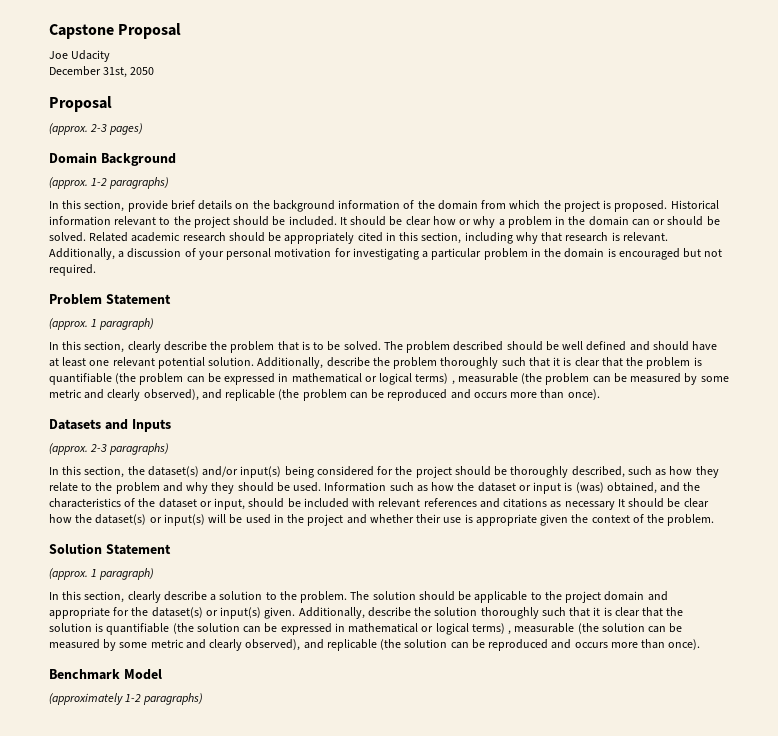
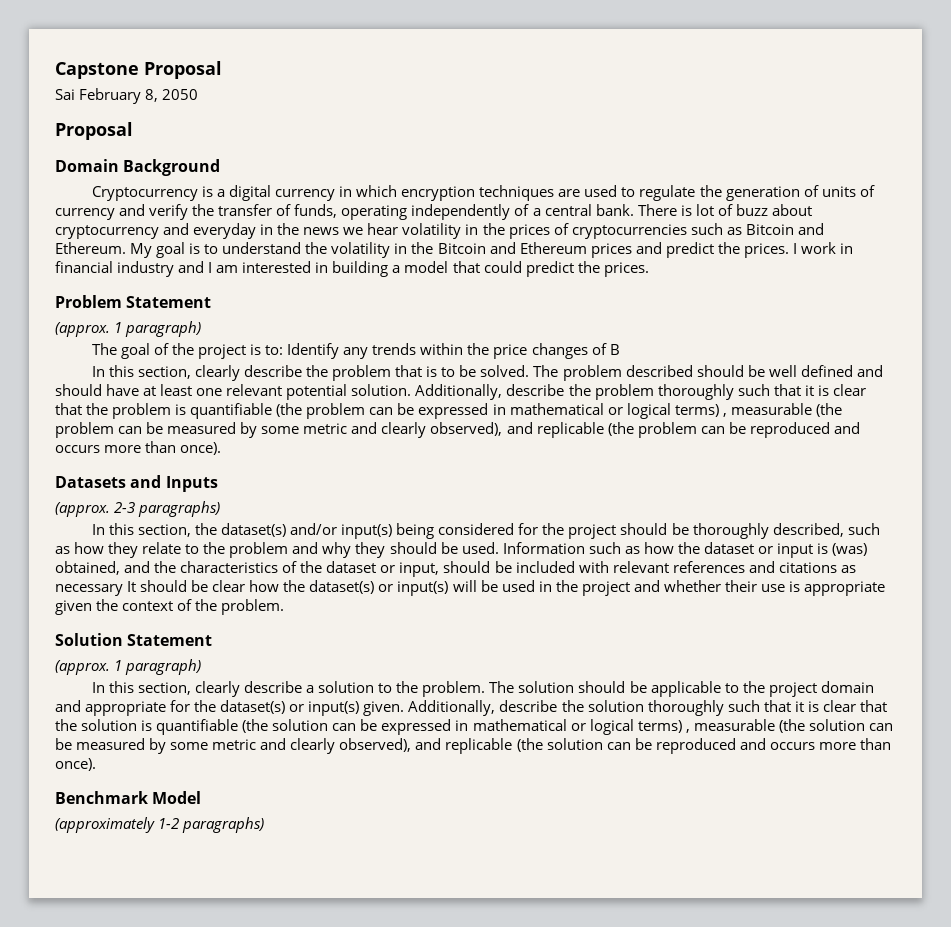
[49,50,111,62] [49,66,128,78] Joe Udacity // December 31st, -> [55,88,159,104] Sai February 8,
[49,123,144,135] // (approx. 2-3 pages) -> (133, 131) none
[49,177,170,189] [49,200,719,212] [49,216,720,228] [49,232,668,244] [49,248,723,260] [49,264,96,276] (approx. 1-2 paragraphs) // In this section, provide brief details on the background information of the domain from which the project is proposed. Historical information relevant to the project should be included. It should be clear how or why a problem in the domain can or should be solved. Related academic research should be appropriately cited in this section, including why that research is relevant. Additionally, a discussion of your personal motivation for investigating a particular problem in the domain is encouraged but not required. -> [91,185,875,201] [55,204,812,220] [55,223,824,239] [55,242,853,258] [55,261,649,277] Cryptocurrency is a digital currency in which encryption techniques are used to regulate the generation of units of currency and verify the transfer of funds, operating independently of a central bank. There is lot of buzz about cryptocurrency and everyday in the news we hear volatility in the prices of cryptocurrencies such as Bitcoin and Ethereum. My goal is to understand the volatility in the Bitcoin and Ethereum prices and predict the prices. I work in financial industry and I am interested in building a model that could predict the prices.
(155, 324) none -> [91,343,620,359] // The goal of the project is to: Identify any trends within the price changes of B

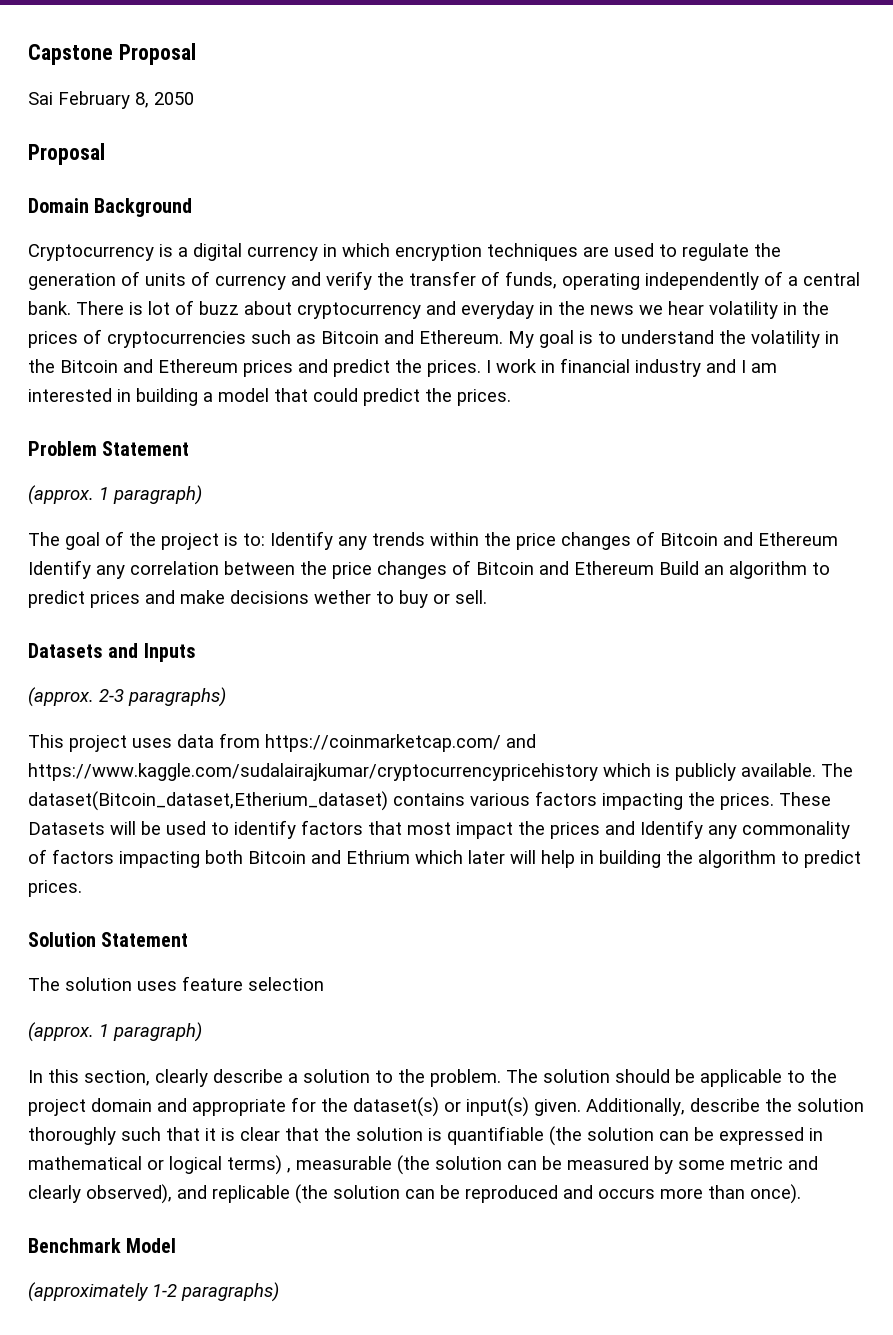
[609,344,620,355] [91,365,883,381] [55,384,866,400] [55,403,842,419] [55,422,860,438] [55,441,222,455] B // In this section, clearly describe the problem that is to be solved. The problem described should be well defined and should have at least one relevant potential solution. Additionally, describe the problem thoroughly such that it is clear that the problem is quantifiable (the problem can be expressed in mathematical or logical terms) , measurable (the problem can be measured by some metric and clearly observed), and replicable (the problem can be reproduced and occurs more than once). -> [660,532,838,546] [28,560,830,579] [28,590,487,608] Bitcoin and Ethereum Identify any correlation between the price changes of Bitcoin and Ethereum Build an algorithm to predict prices and make decisions wether to buy or sell.
[91,523,880,539] [55,542,868,558] [55,561,856,577] [55,580,886,596] [55,599,285,615] [55,633,213,646] In this section, the dataset(s) and/or input(s) being considered for the project should be thoroughly described, such as how they relate to the problem and why they should be used. Information such as how the dataset or input is (was) obtained, and the characteristics of the dataset or input, should be included with relevant references and citations as necessary It should be clear how the dataset(s) or input(s) will be used in the project and whether their use is appropriate given the context of the problem. // Solution Statement -> [28,733,536,752] [28,763,853,781] [28,791,831,811] [28,820,850,839] [28,849,861,868] [28,880,82,897] [28,932,189,947] [28,976,324,991] This project uses data from https://coinmarketcap.com/ and https://www.kaggle.com/sudalairajkumar/cryptocurrencypricehistory which is publicly available. The dataset(Bitcoin_dataset,Etherium_dataset) contains various factors impacting the prices. These Datasets will be used to identify factors that most impact the prices and Identify any commonality of factors impacting both Bitcoin and Ethrium which later will help in building the algorithm to predict prices. // Solution Statement // The solution uses feature selection

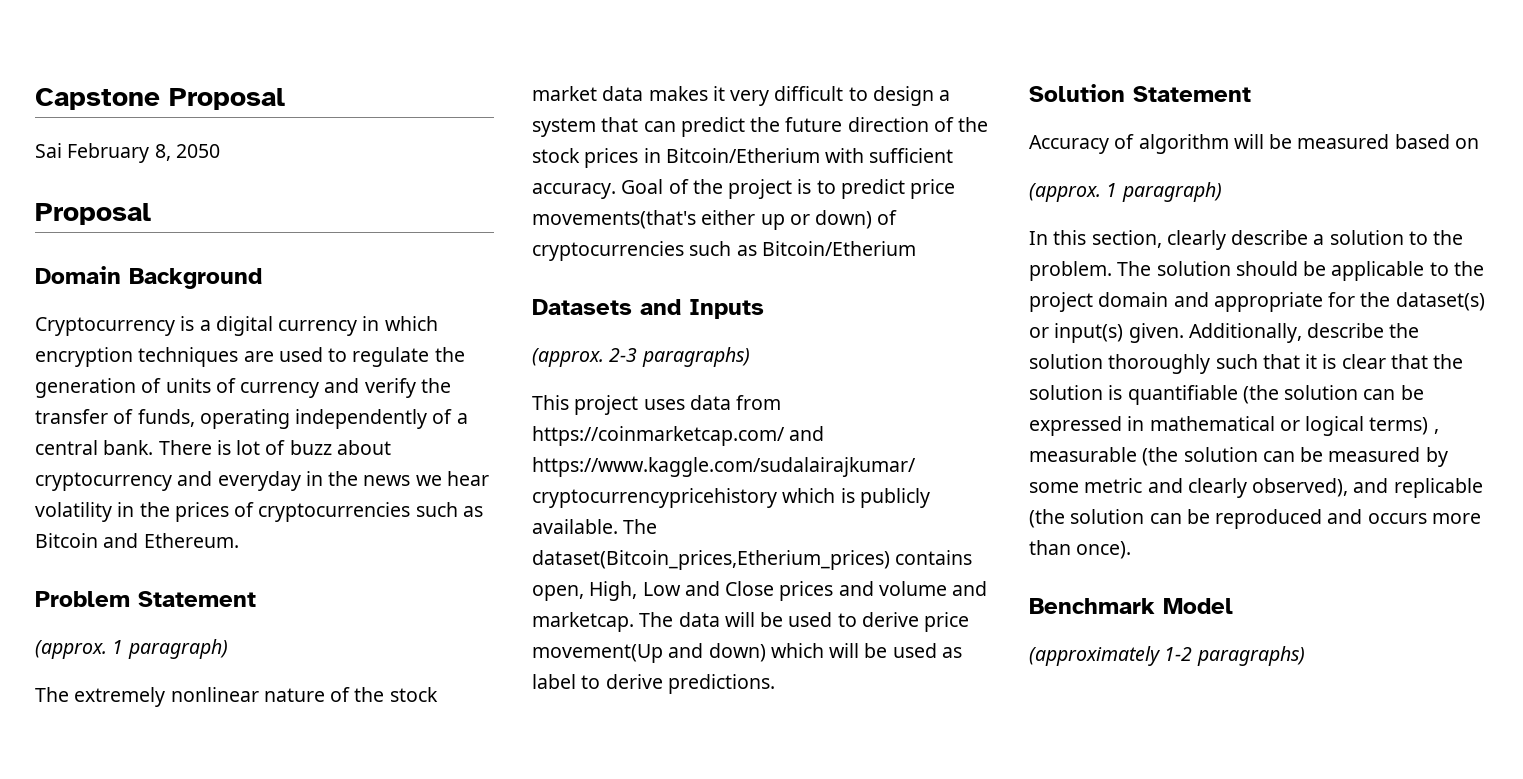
[508,330,839,348] [28,358,777,377] [28,388,511,406] My goal is to understand the volatility in the Bitcoin and Ethereum prices and predict the prices. I work in financial industry and I am interested in building a model that could predict the prices. -> (239, 540) none
[65,531,838,550] [28,560,830,579] [28,590,487,608] goal of the project is to: Identify any trends within the price changes of Bitcoin and Ethereum Identify any correlation between the price changes of Bitcoin and Ethereum Build an algorithm to predict prices and make decisions wether to buy or sell. -> [74,687,438,707] [532,86,951,106] [532,117,989,137] [532,148,954,168] [532,179,956,199] [532,210,898,230] [532,241,916,261] extremely nonlinear nature of the stock market data makes it very difficult to design a system that can predict the future direction of the stock prices in Bitcoin/Etherium with sufficient accuracy. Goal of the project is to predict price movements(that's either up or down) of cryptocurrencies such as Bitcoin/Etherium
[28,791,831,811] [28,820,850,839] [28,849,861,868] [28,880,82,897] [28,932,189,947] [28,976,324,991] dataset(Bitcoin_dataset,Etherium_dataset) contains various factors impacting the prices. These Datasets will be used to identify factors that most impact the prices and Identify any commonality of factors impacting both Bitcoin and Ethrium which later will help in building the algorithm to predict prices. // Solution Statement // The solution uses feature selection -> [532,550,973,570] [532,581,988,601] [532,612,970,632] [532,643,962,663] [532,674,775,694] [1029,84,1251,102] [1029,134,1479,154] dataset(Bitcoin_prices,Etherium_prices) contains open, High, Low and Close prices and volume and marketcap. The data will be used to derive price movement(Up and down) which will be used as label to derive predictions. // Solution Statement // Accuracy of algorithm will be measured based on

